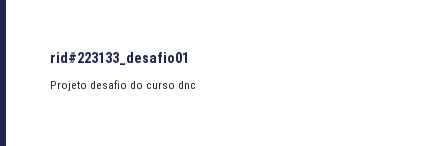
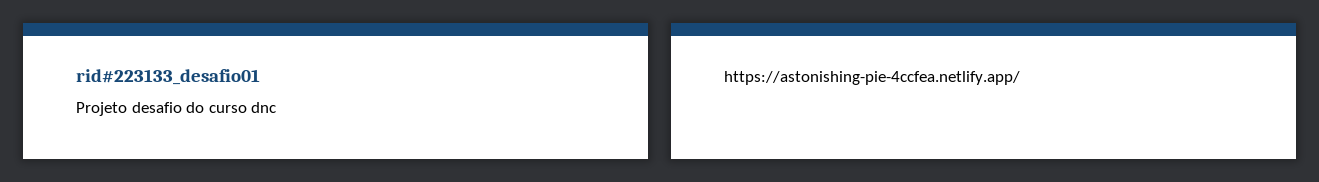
(197, 85) none -> [724,71,1020,85] // https://astonishing-pie-4ccfea.netlify.app/

